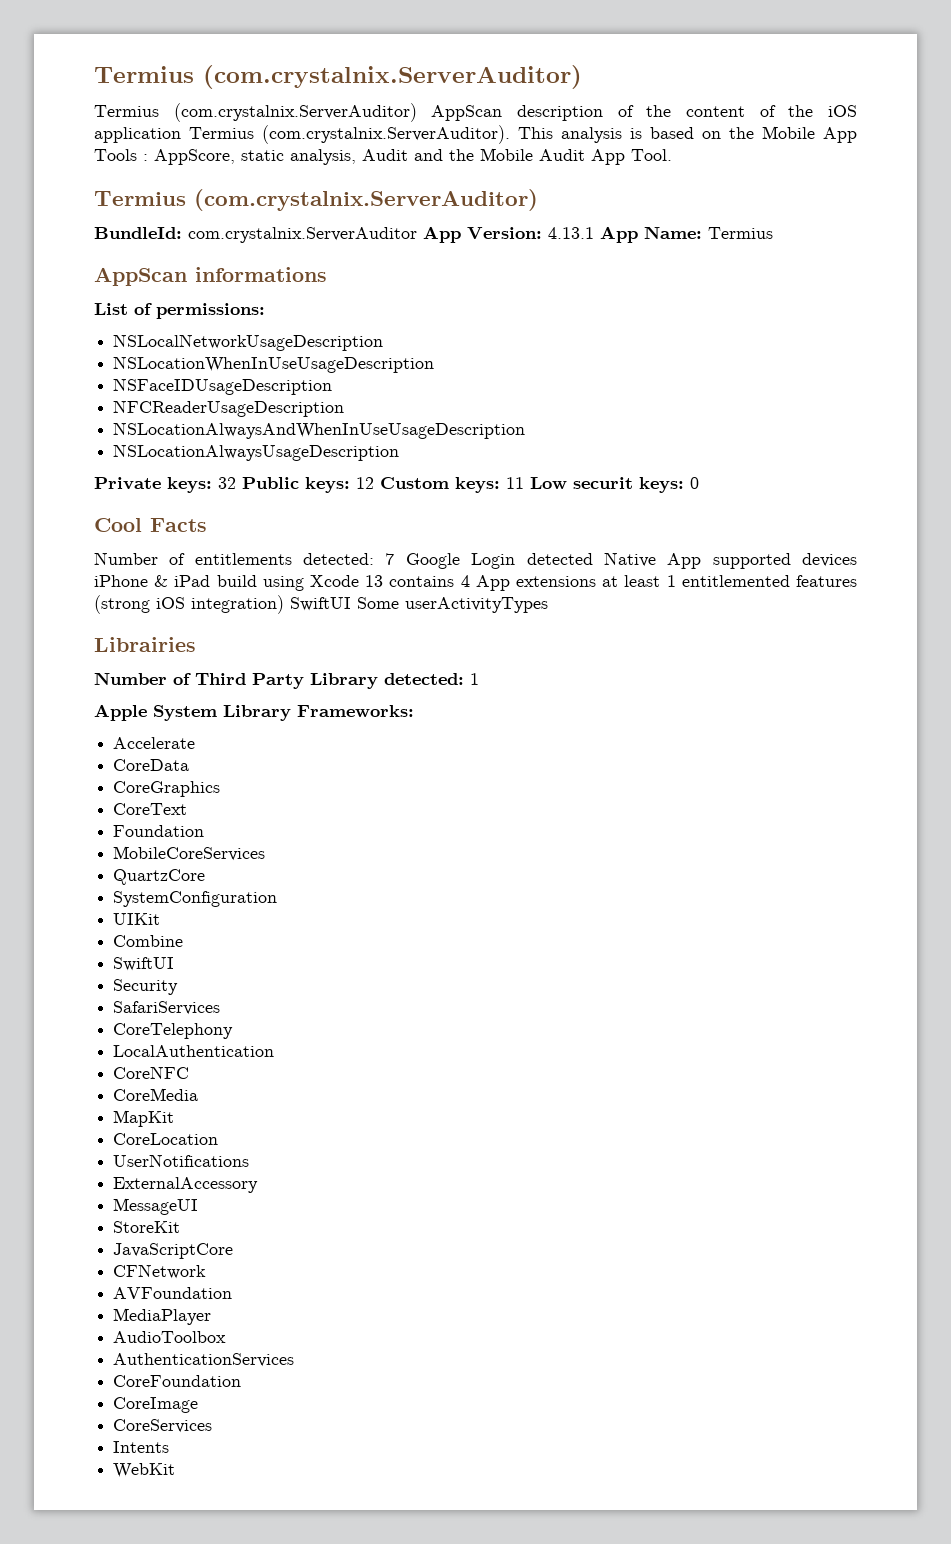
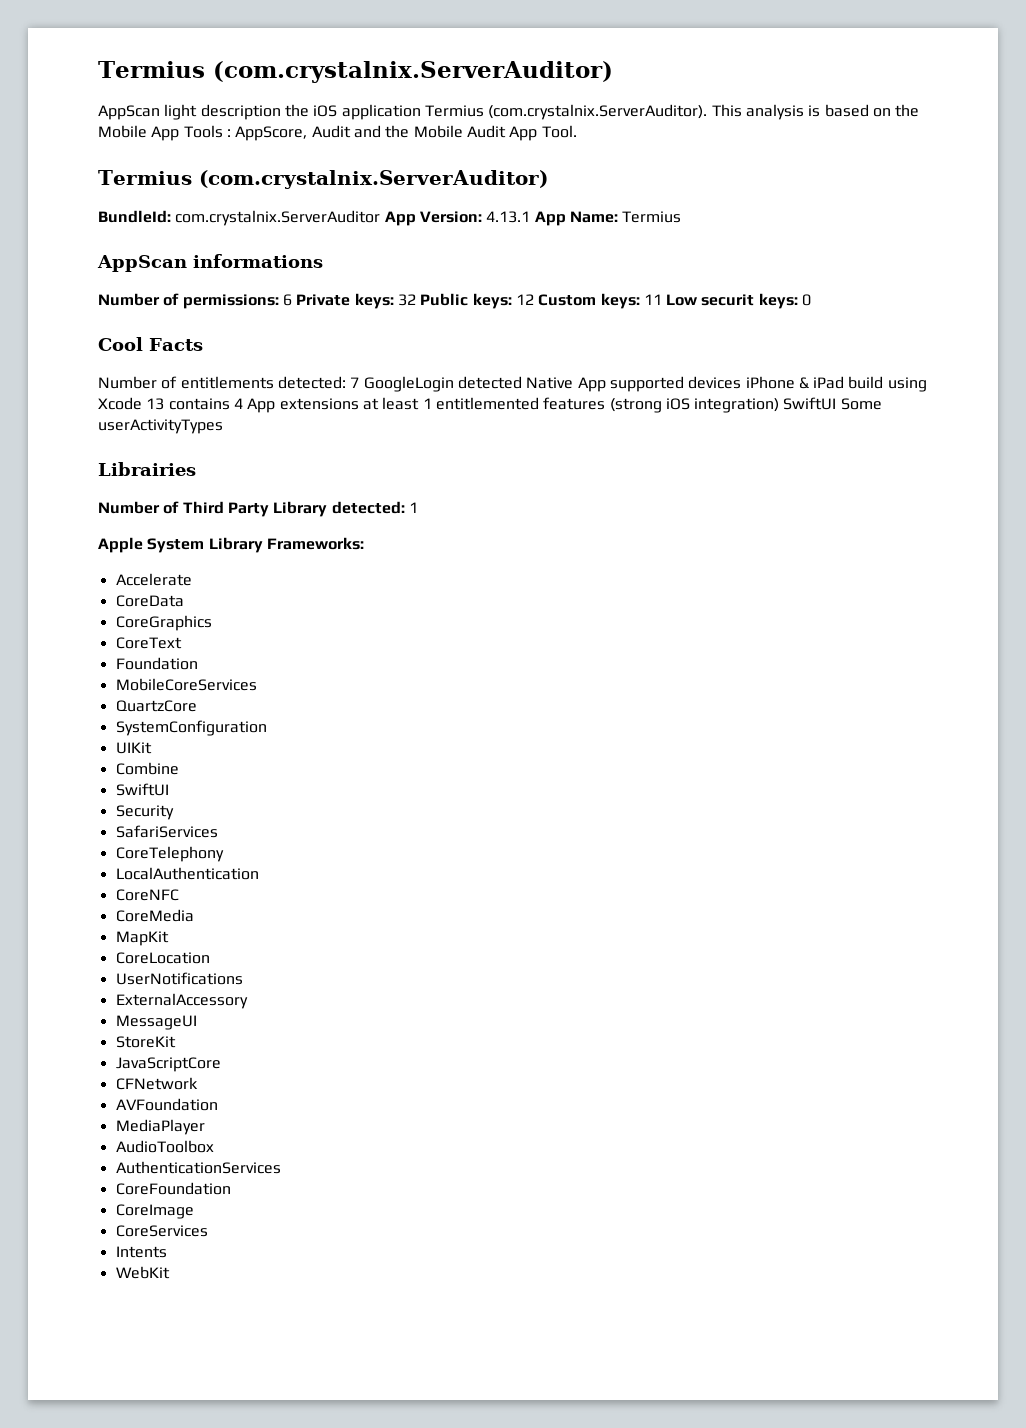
[94,65,582,89] [94,103,776,122] Termius (com.crystalnix.ServerAuditor) // Termius (com.crystalnix.ServerAuditor) AppScan description of the content of -> [98,61,613,83] [98,104,281,120] Termius (com.crystalnix.ServerAuditor) // AppScan light description
[241,149,356,165] static analysis, -> (308, 133) none
[94,303,128,315] List -> [98,293,160,306] Number
[113,334,384,351] [113,356,435,373] [113,378,333,395] [113,400,345,417] [113,422,526,439] [113,444,400,461] // NSLocalNetworkUsageDescription // NSLocationWhenInUseUsageDescription // NSFaceIDUsageDescription // NFCReaderUsageDescription // NSLocationAlwaysAndWhenInUseUsageDescription // NSLocationAlwaysUsageDescription // -> [282,294,292,306] 6
[405,553,516,569] Google Login -> [363,376,454,392] GoogleLogin

